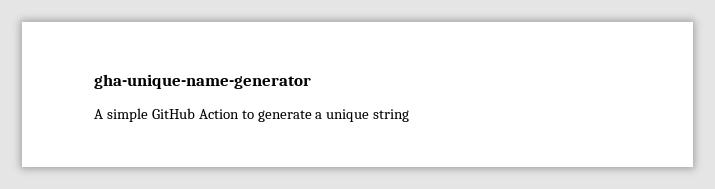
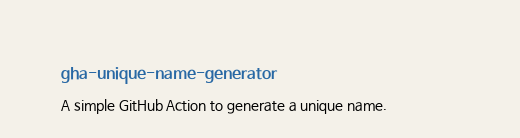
[373,109,410,122] string -> [347,102,388,112] name.

